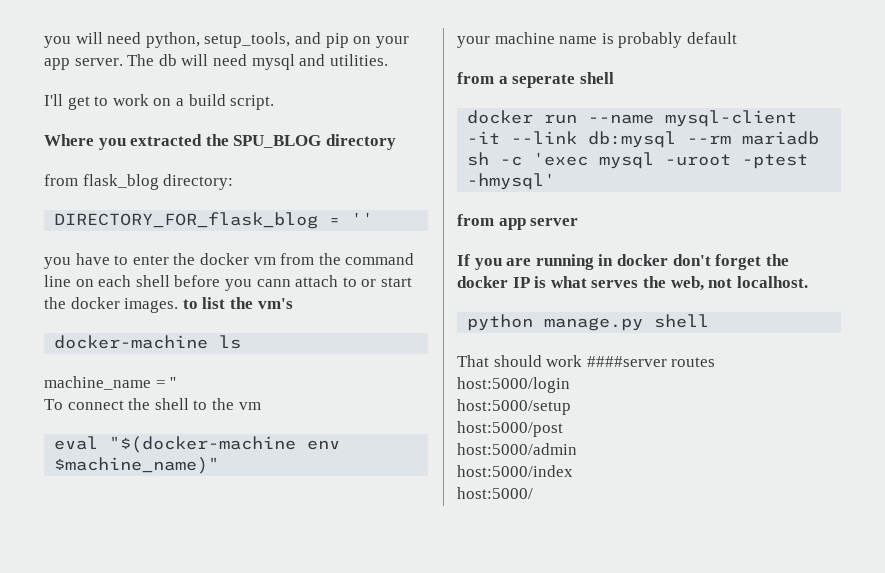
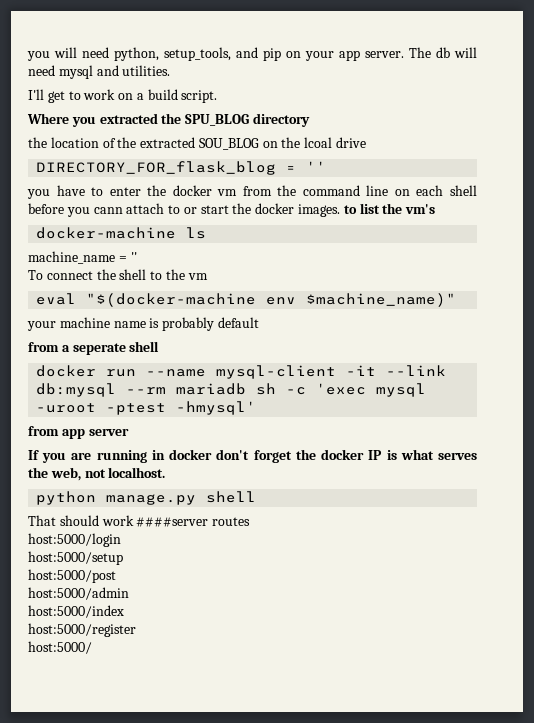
[44,174,234,190] from flask_blog directory: -> [28,137,367,150] the location of the extracted SOU_BLOG on the lcoal drive
(573, 471) none -> [28,623,136,637] // host:5000/register

